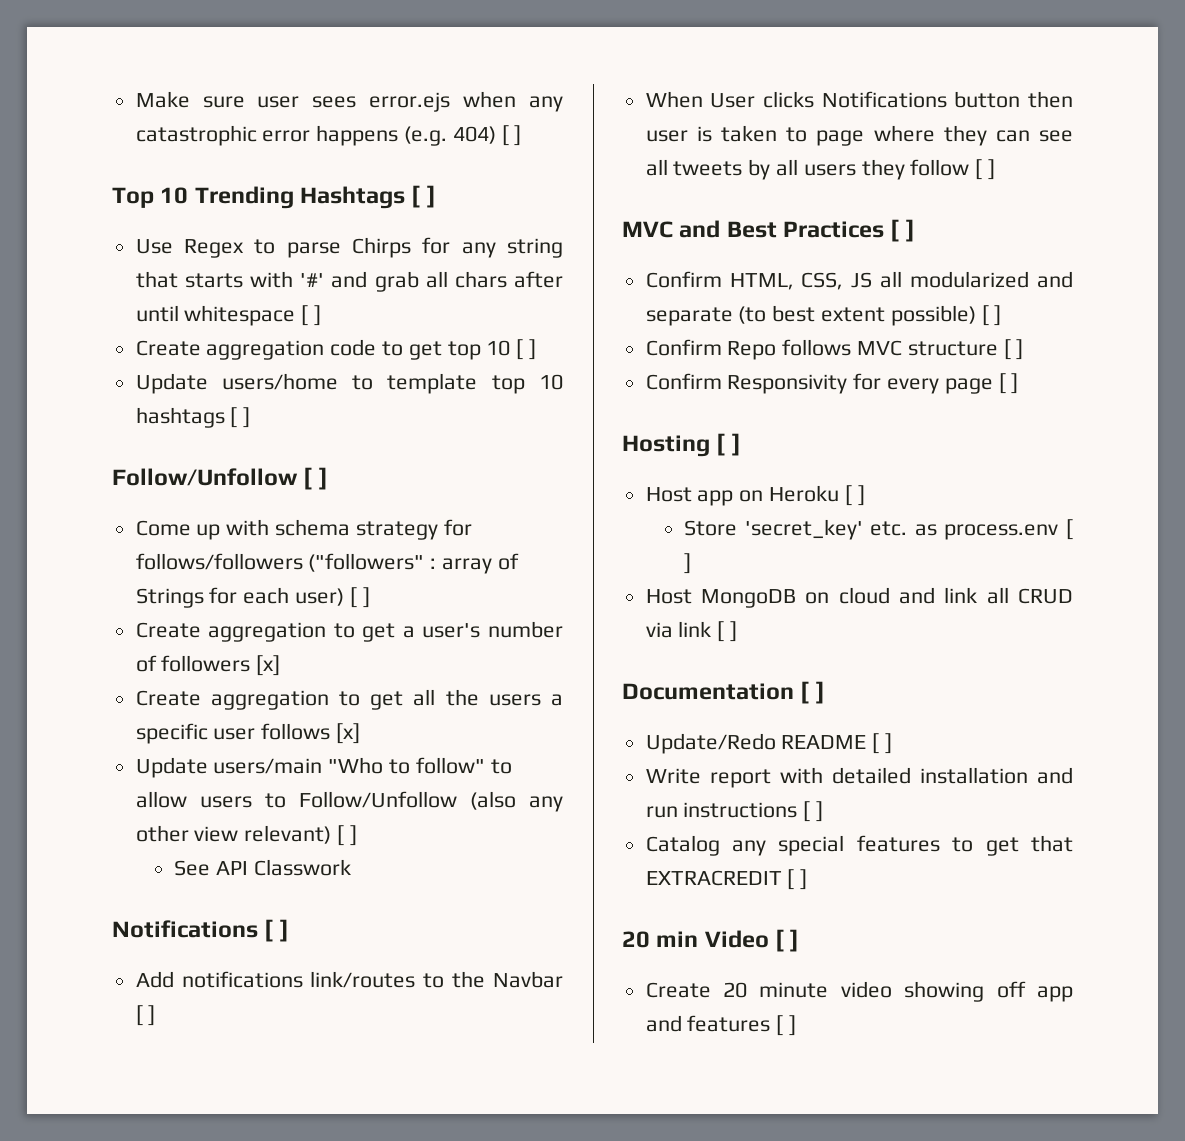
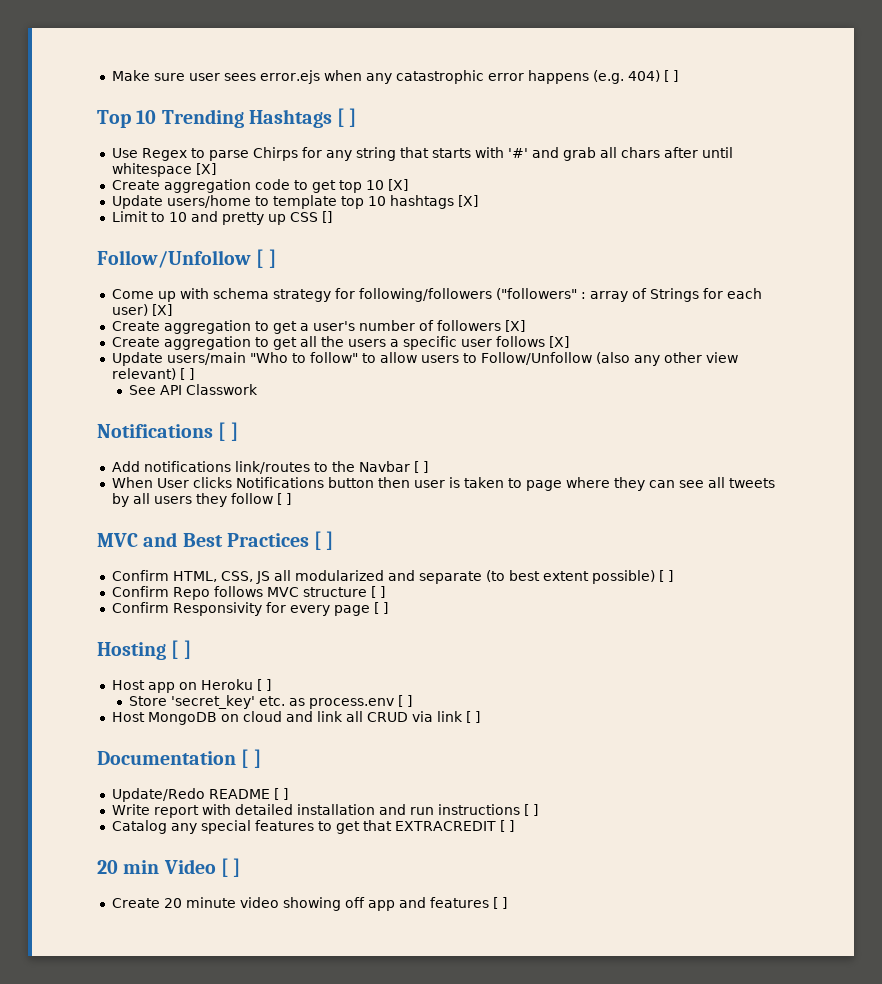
[301,305,322,326] [ ] -> [195,163,216,175] [X]
[516,339,537,360] [ ] -> [387,179,408,191] [X]
[230,407,251,428] [ ] -> [457,195,478,207] [111,211,332,225] [X] // Limit to 10 and pretty up CSS []
[135,553,303,570] follows/followers -> [358,288,492,302] following/followers
[349,587,370,608] [ ] -> [151,304,172,316] [X]
[256,655,281,676] [x] -> [504,320,525,332] [X]
[336,723,361,744] [x] -> [548,336,569,348] [X]

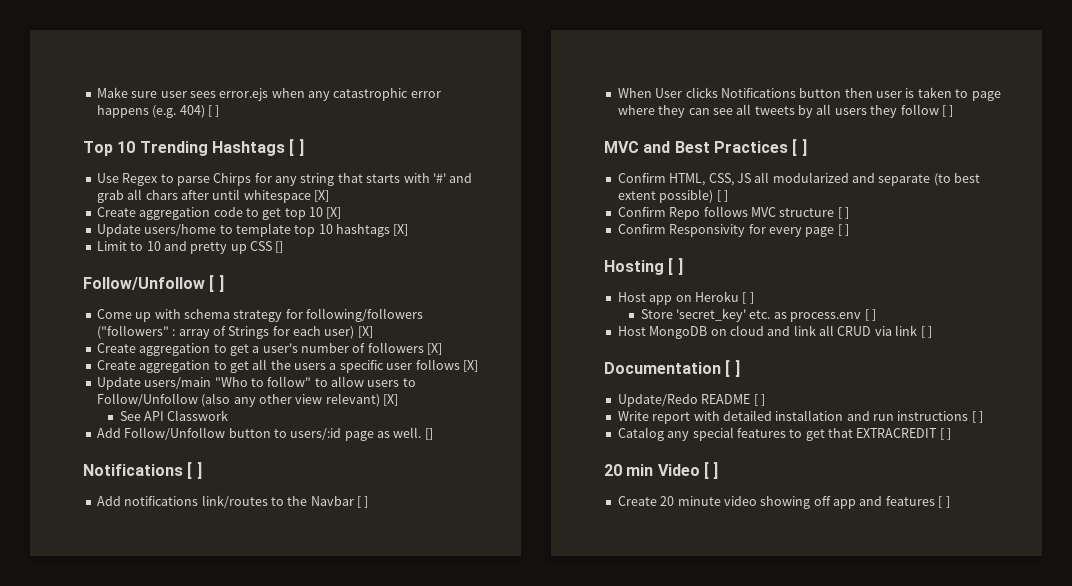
[179,368,194,380] [ ] -> [383,394,398,406] [X]
(259, 389) none -> [96,427,433,441] // Add Follow/Unfollow button to users/:id page as well. []

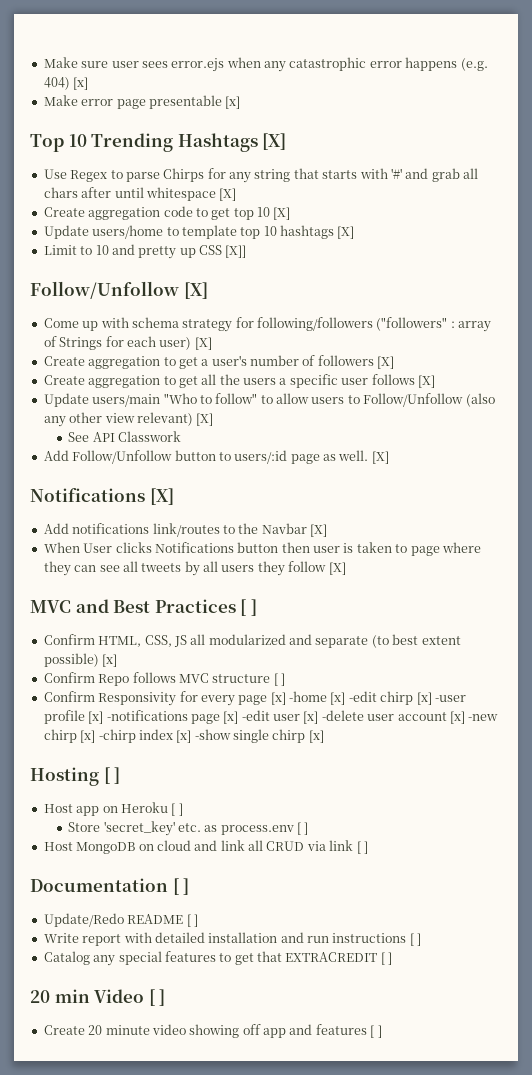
[207,105,220,117] [ ] -> [73,77,89,90] [43,95,241,109] [x] // Make error page presentable [x]
[289,139,304,156] [ ] -> [262,133,287,150] [X]
[275,241,284,253] [83,275,224,292] [] // Follow/Unfollow [ ] -> [225,245,247,258] [30,281,208,299] [X]] // Follow/Unfollow [X]
[424,428,433,440] [83,462,202,479] [] // Notifications [ ] -> [371,451,389,464] [30,488,174,505] [X] // Notifications [X]
[357,496,369,508] [ ] -> [310,524,327,537] [X]
[941,105,954,117] [ ] -> [328,562,346,575] [X]
[716,190,728,202] [ ] -> [102,654,118,667] [x]
[837,224,849,236] [ ] -> [270,691,466,705] [43,710,499,724] [43,729,324,743] [x] -home [x] -edit chirp [x] -user profile [x] -notifications page [x] -edit user [x] -delete user account [x] -new chirp [x] -chirp index [x] -show single chirp [x]

